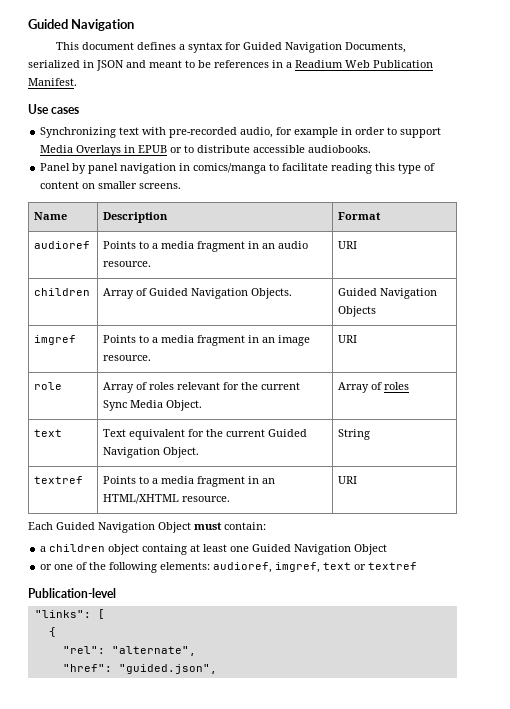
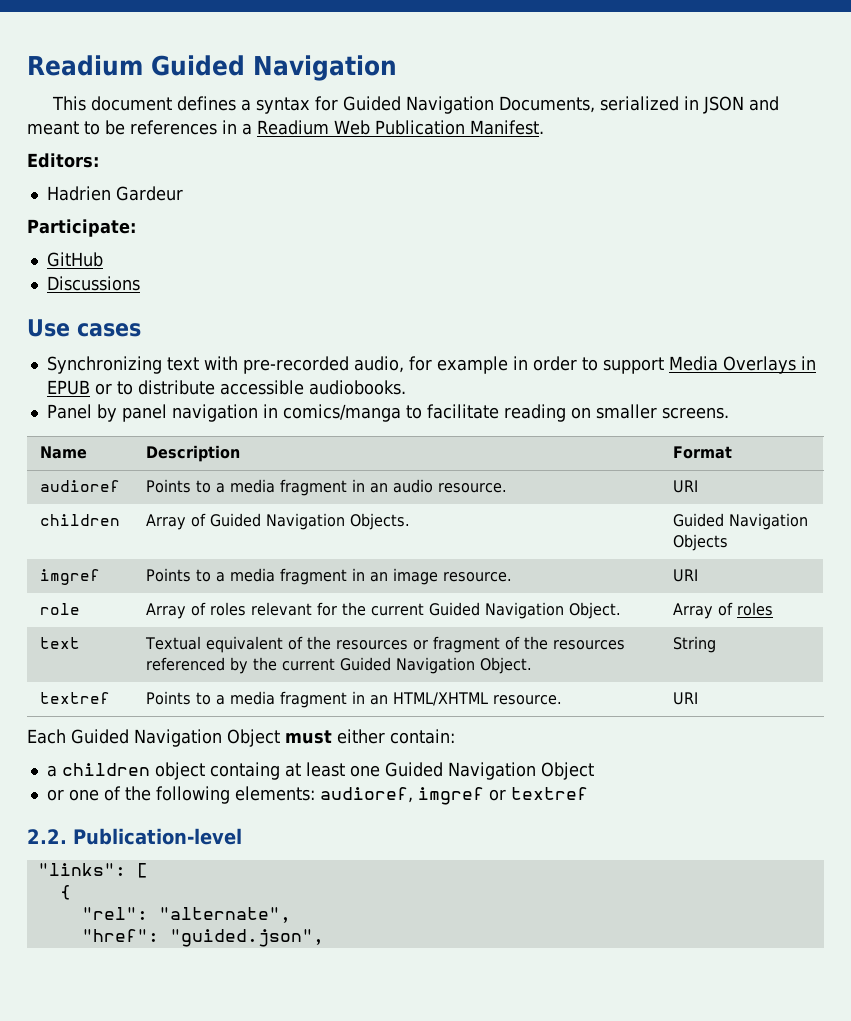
(28, 24) none -> [27,55,143,76] Readium
(77, 82) none -> [27,153,99,168] [46,186,183,201] [27,219,136,237] [46,252,103,267] [46,276,140,291] // Editors: // Hadrien Gardeur // Participate: // GitHub // Discussions
[375,163,436,174] [40,181,80,189] this type of content -> (566, 413) none
[103,400,164,411] Sync Media -> [428,602,564,619] Guided Navigation
[103,429,205,440] Text equivalent for -> [144,636,625,653] [145,657,248,674] Textual equivalent of the resources or fragment of the resources referenced by
(222, 526) none -> [337,729,385,744] either
[275,562,352,573] imgref, text -> [417,787,484,805] imgref
(418, 566) none -> [27,829,67,844] 2.2.

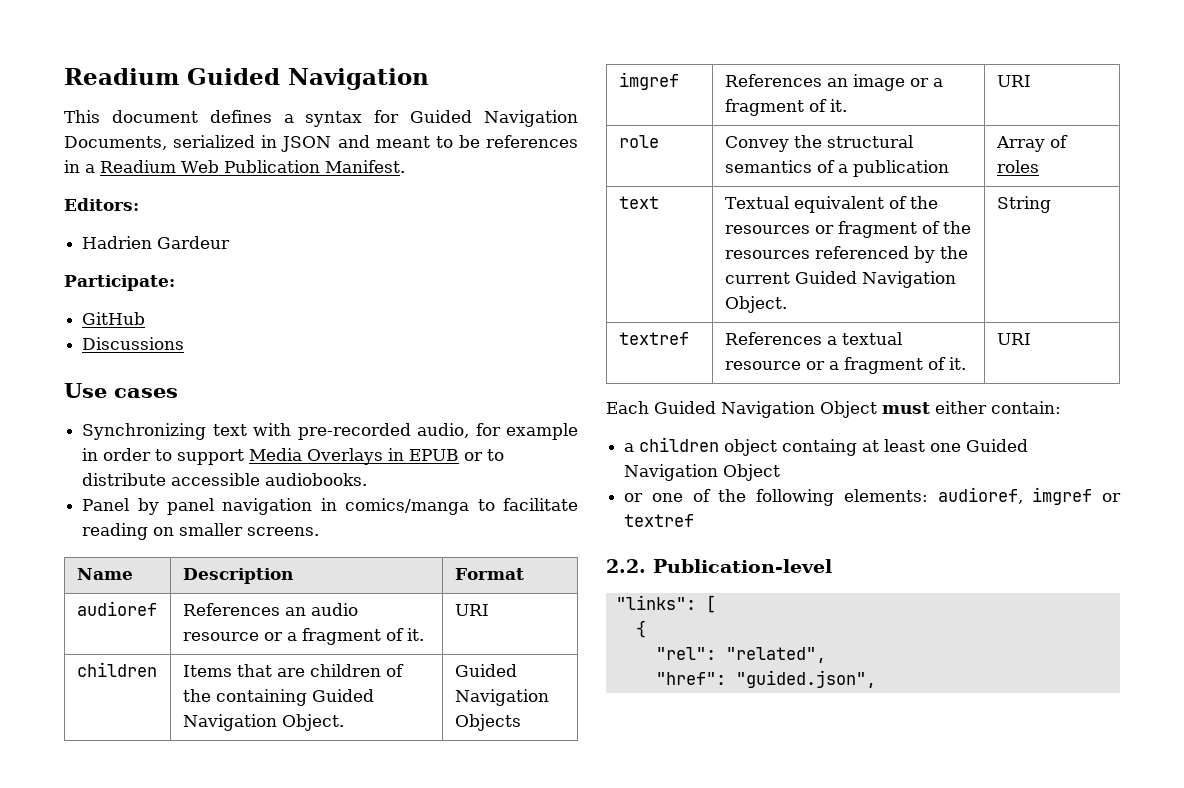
[145,479,507,496] [672,480,698,493] [39,514,120,526] [145,513,410,530] Points to a media fragment in an audio resource. | URI // children | Array of Guided Navigation Objects. -> [182,603,358,616] [182,628,424,645] [454,604,489,616] [76,662,157,677] [182,664,404,677] [182,689,374,706] [182,714,344,731] References an audio resource or a fragment of it. | URI // children | Items that are children of the containing Guided Navigation Object.
[145,568,512,585] [672,569,698,582] [39,603,80,615] [145,602,621,619] Points to a media fragment in an image resource. | URI // role | Array of roles relevant for the current Guided Navigation Object. -> [724,74,943,91] [724,99,847,116] [996,75,1031,87] [618,135,659,148] [724,135,913,152] [724,160,949,177] References an image or a fragment of it. | URI // role | Convey the structural semantics of a publication
[145,691,562,708] Points to a media fragment in an HTML/XHTML resource. -> [724,332,902,345] [724,357,966,374] References a textual resource or a fragment of it.
[158,907,291,923] "alternate", -> [725,647,826,663] "related",

